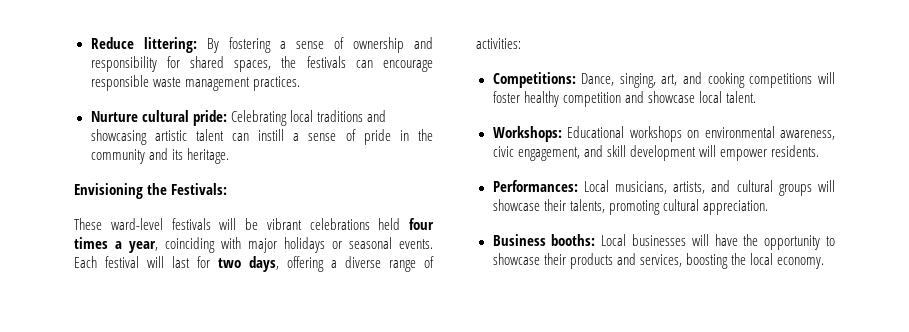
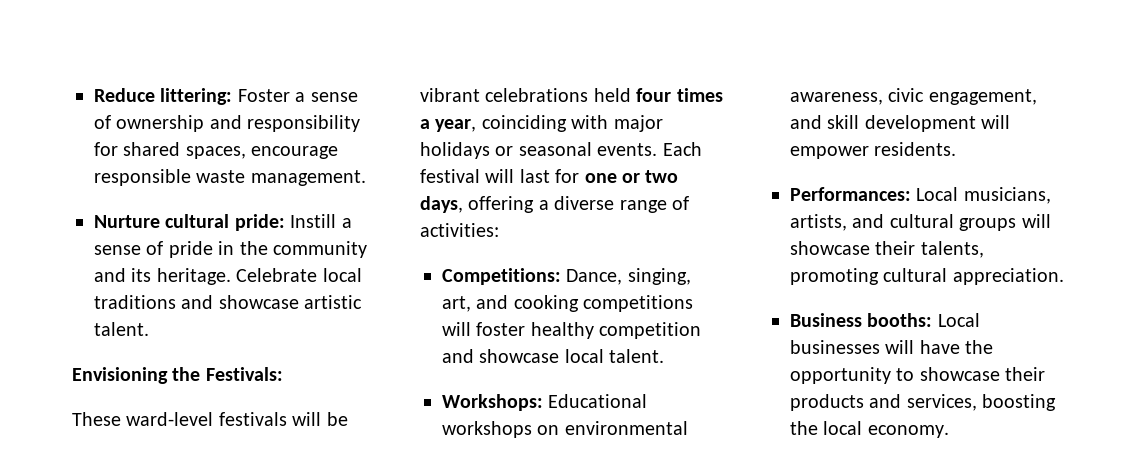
[206,37,271,53] By fostering -> [237,89,290,102] Foster
[281,56,373,68] the festivals can -> (246, 152) none
[184,76,300,91] management practices. -> [250,170,366,186] management.
[230,110,386,126] [90,129,285,145] Celebrating local traditions and showcasing artistic talent can instill -> [290,214,337,228] Instill
(229, 156) none -> [236,268,362,282] [94,295,363,309] [94,322,149,336] Celebrate local traditions and showcase artistic talent.
(210, 262) none -> [584,173,640,183] one or

